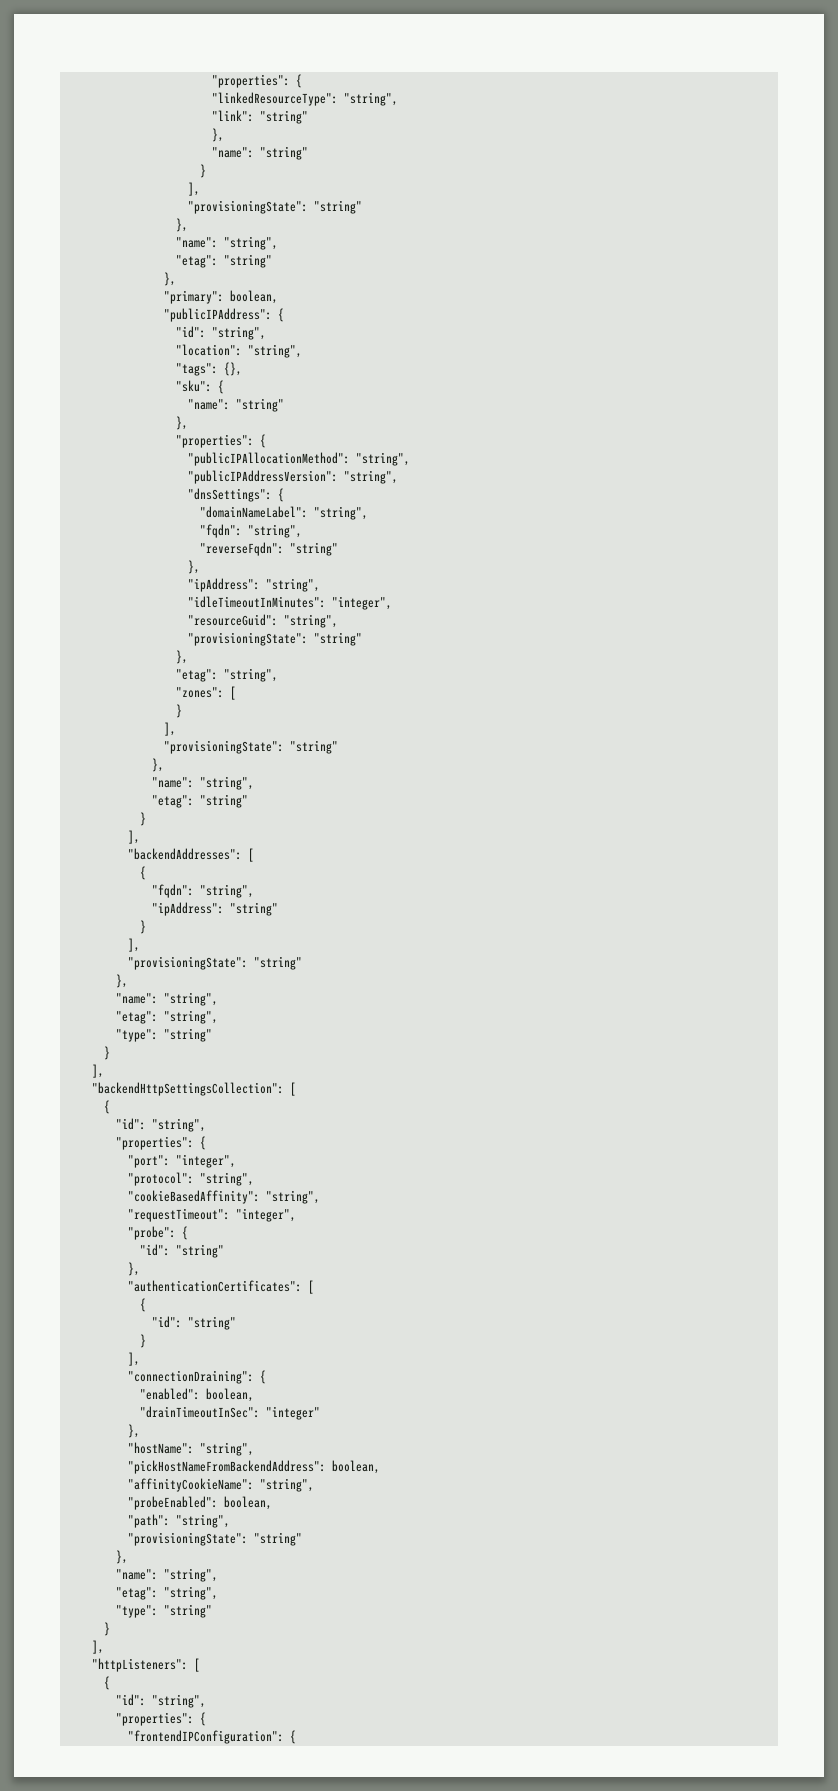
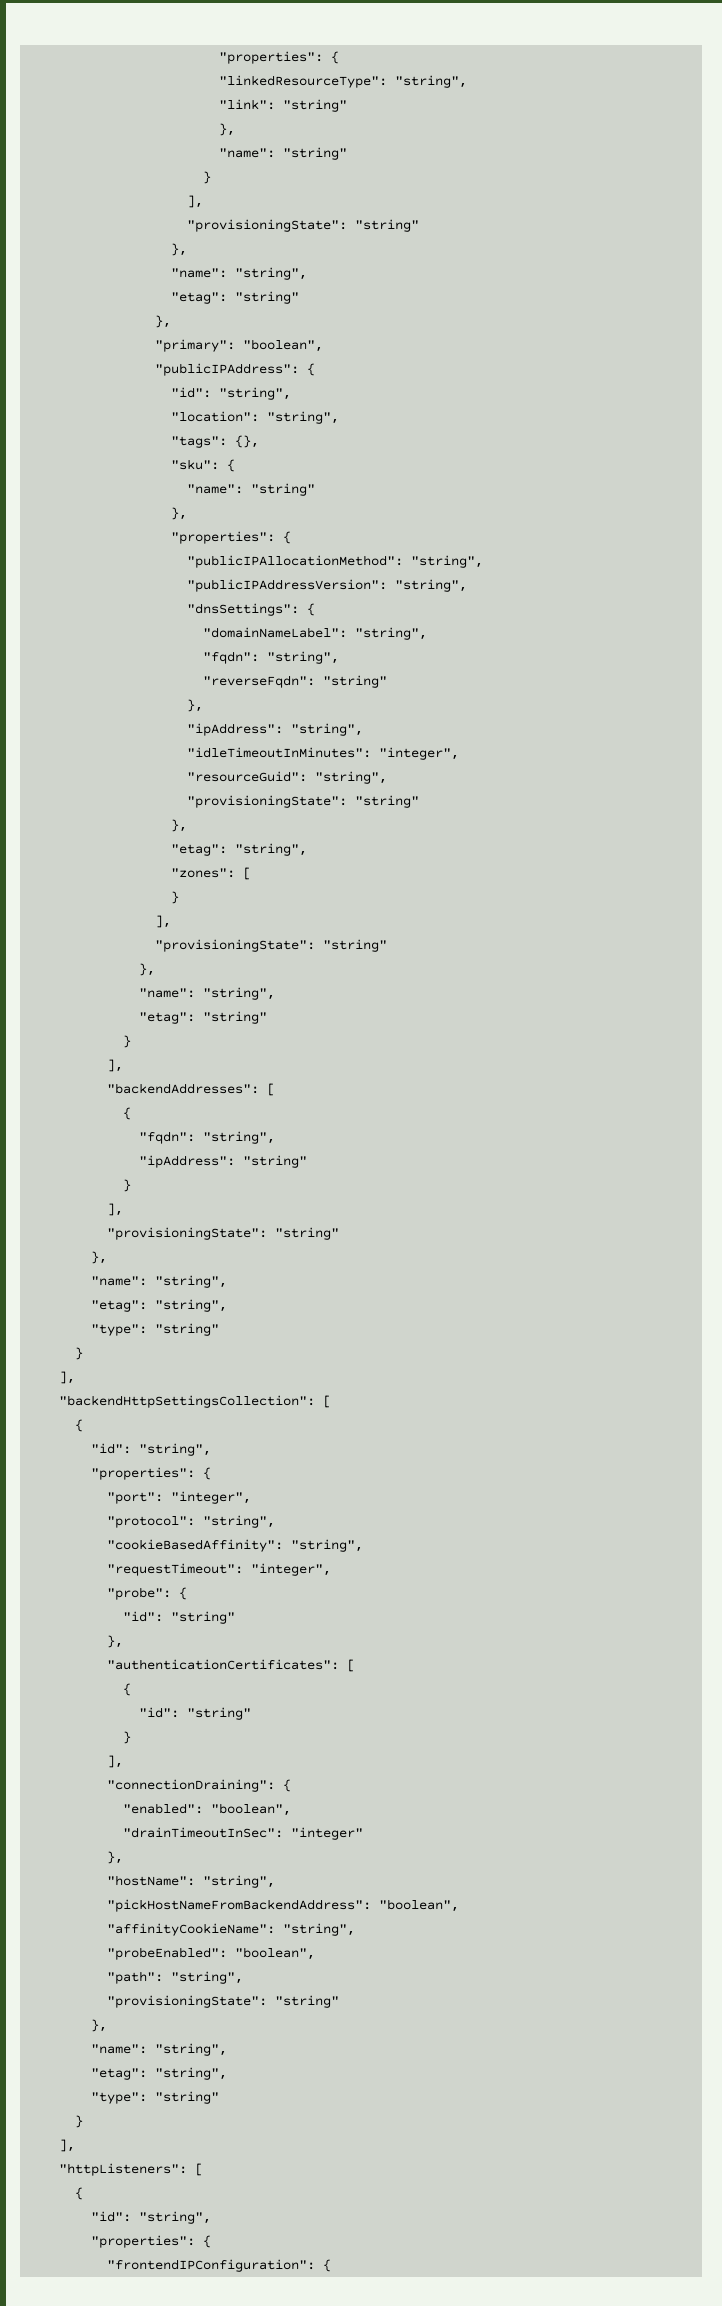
[230,290,279,304] boolean, -> [243,339,324,352] "boolean",
[206,1388,255,1402] boolean, -> [211,1803,292,1816] "boolean",
[332,1460,381,1474] boolean, -> [379,1899,460,1912] "boolean",
[224,1496,273,1510] boolean, -> [235,1947,316,1960] "boolean",

